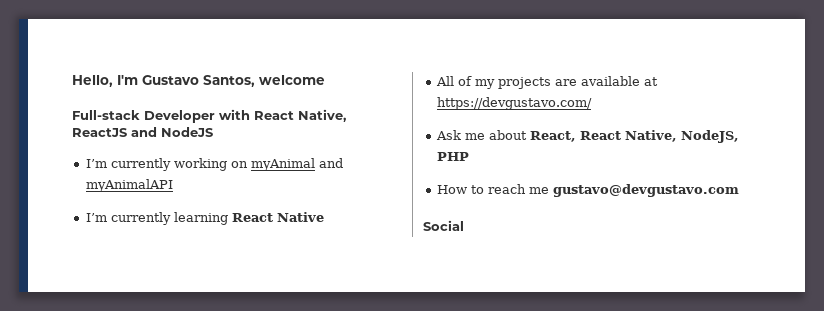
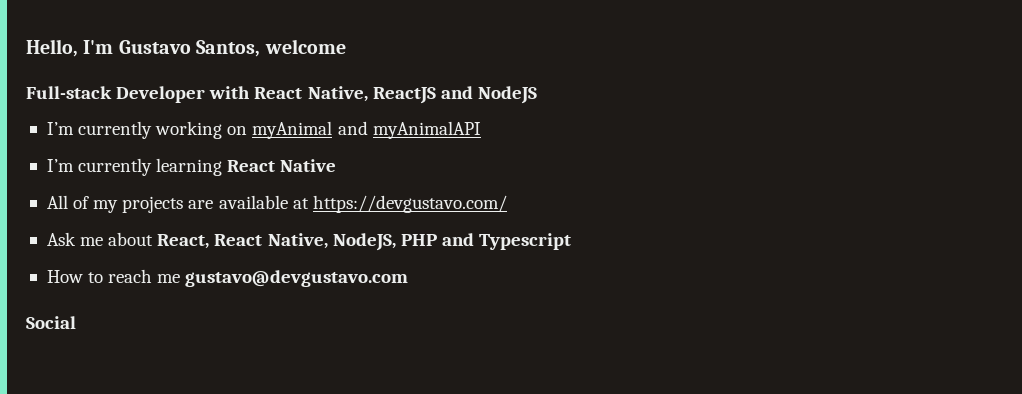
(469, 156) none -> [441,233,572,250] and Typescript

